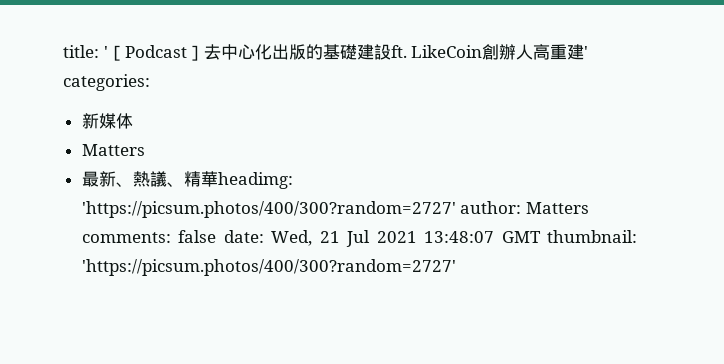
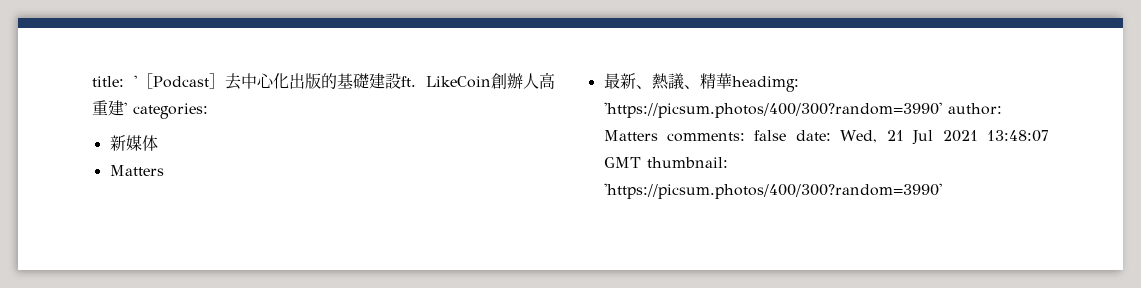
[81,201,456,218] 'https://picsum.photos/400/300?random=2727' -> [603,102,942,118] 'https://picsum.photos/400/300?random=3990'
[81,259,456,276] 'https://picsum.photos/400/300?random=2727' -> [603,183,942,199] 'https://picsum.photos/400/300?random=3990'

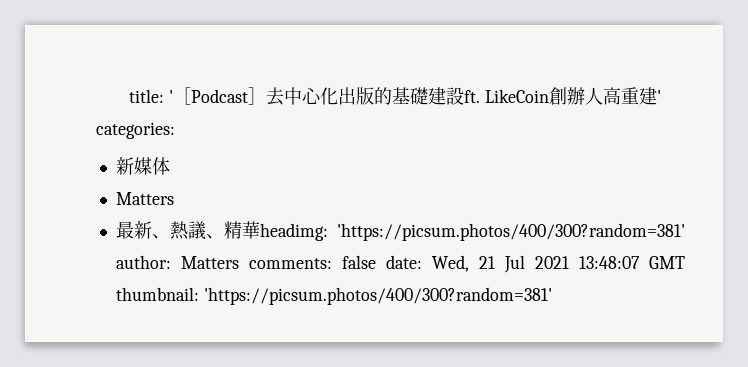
[603,102,942,118] 'https://picsum.photos/400/300?random=3990' -> [337,223,685,241] 'https://picsum.photos/400/300?random=381'
[603,183,942,199] 'https://picsum.photos/400/300?random=3990' -> [203,287,552,305] 'https://picsum.photos/400/300?random=381'

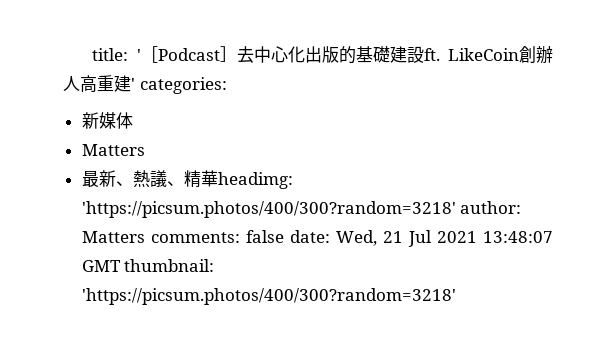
[337,223,685,241] 'https://picsum.photos/400/300?random=381' -> [81,201,456,218] 'https://picsum.photos/400/300?random=3218'
[203,287,552,305] 'https://picsum.photos/400/300?random=381' -> [81,288,456,305] 'https://picsum.photos/400/300?random=3218'

